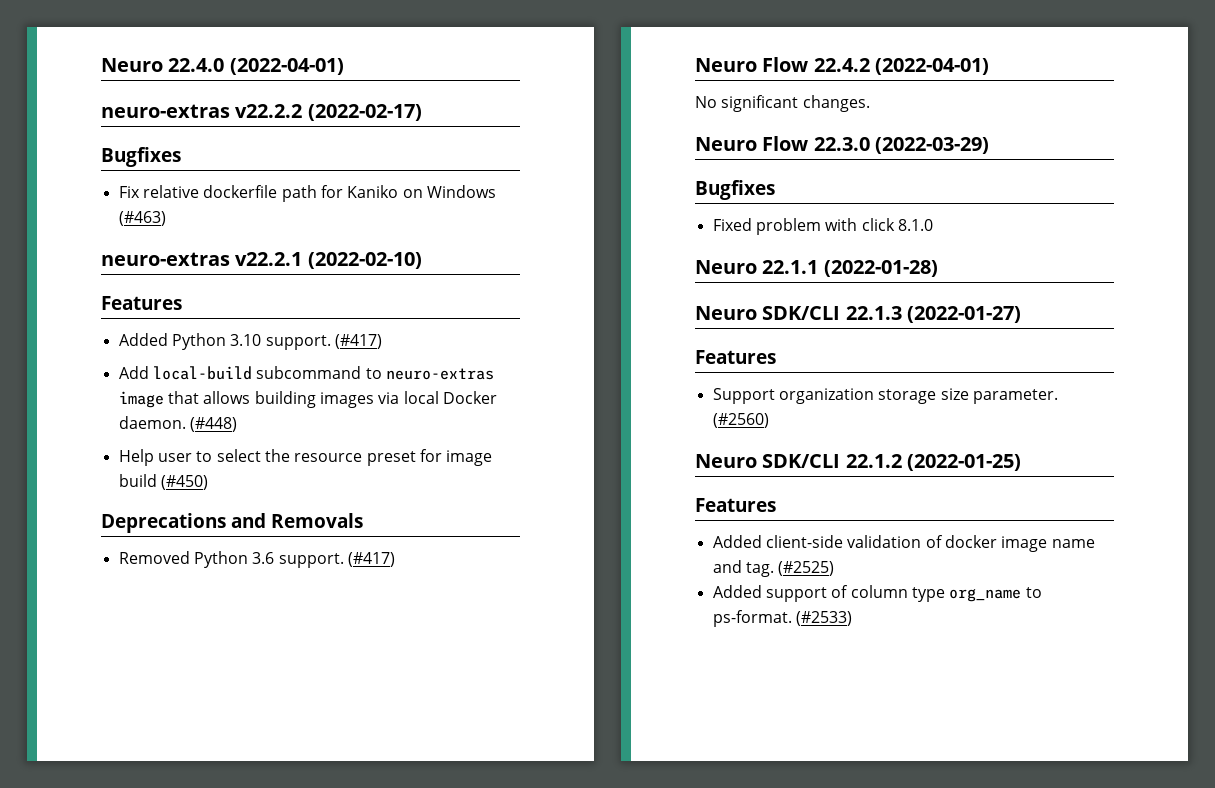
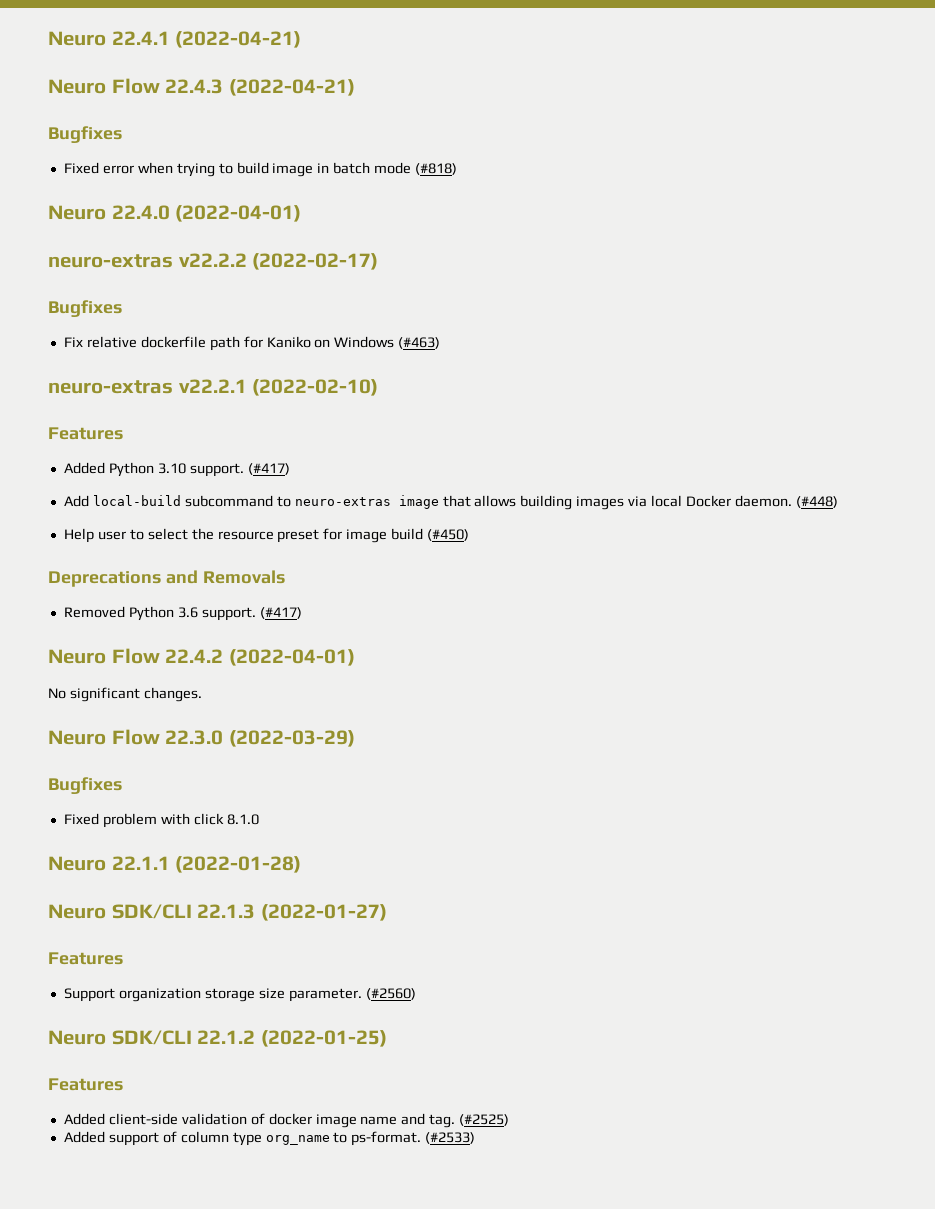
[101,58,163,72] Neuro -> [48,31,302,48] [48,78,355,96] [48,126,122,143] [63,162,458,177] [48,205,106,220] Neuro 22.4.1 (2022-04-21) // Neuro Flow 22.4.3 (2022-04-21) // Bugfixes // Fixed error when trying to build image in batch mode (#818) // Neuro

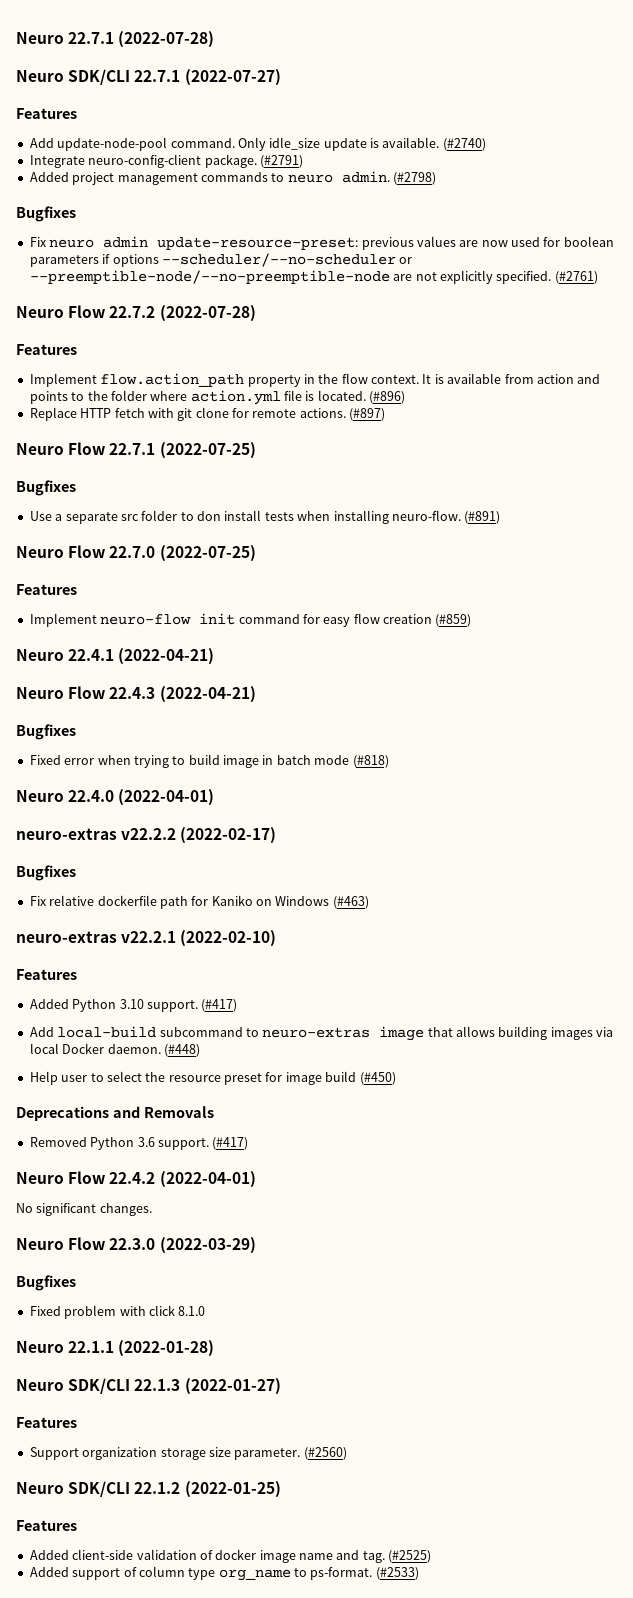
[48,31,106,46] Neuro -> [16,31,215,48] [16,69,281,86] [16,108,77,119] [29,137,486,151] [29,154,303,168] [29,171,436,185] [16,206,76,222] [29,236,614,250] [29,253,413,267] [29,270,598,284] [16,305,256,322] [16,344,77,355] [29,373,601,387] [29,390,406,405] [29,407,386,421] [16,442,256,459] [16,480,76,496] [29,510,501,524] [16,545,256,562] [16,584,77,595] [29,613,472,627] [16,649,64,661] Neuro 22.7.1 (2022-07-28) // Neuro SDK/CLI 22.7.1 (2022-07-27) // Features // Add update-node-pool command. Only idle_size update is available. (#2740) // Integrate neuro-config-client package. (#2791) // Added project management commands to neuro admin. (#2798) // Bugfixes // Fix neuro admin update-resource-preset: previous values are now used for boolean parameters if options --scheduler/--no-scheduler or --preemptible-node/--no-preemptible-node are not explicitly specified. (#2761) // Neuro Flow 22.7.2 (2022-07-28) // Features // Implement flow.action_path property in the flow context. It is available from action and points to the folder where action.yml file is located. (#896) // Replace HTTP fetch with git clone for remote actions. (#897) // Neuro Flow 22.7.1 (2022-07-25) // Bugfixes // Use a separate src folder to don install tests when installing neuro-flow. (#891) // Neuro Flow 22.7.0 (2022-07-25) // Features // Implement neuro-flow init command for easy flow creation (#859) // Neuro

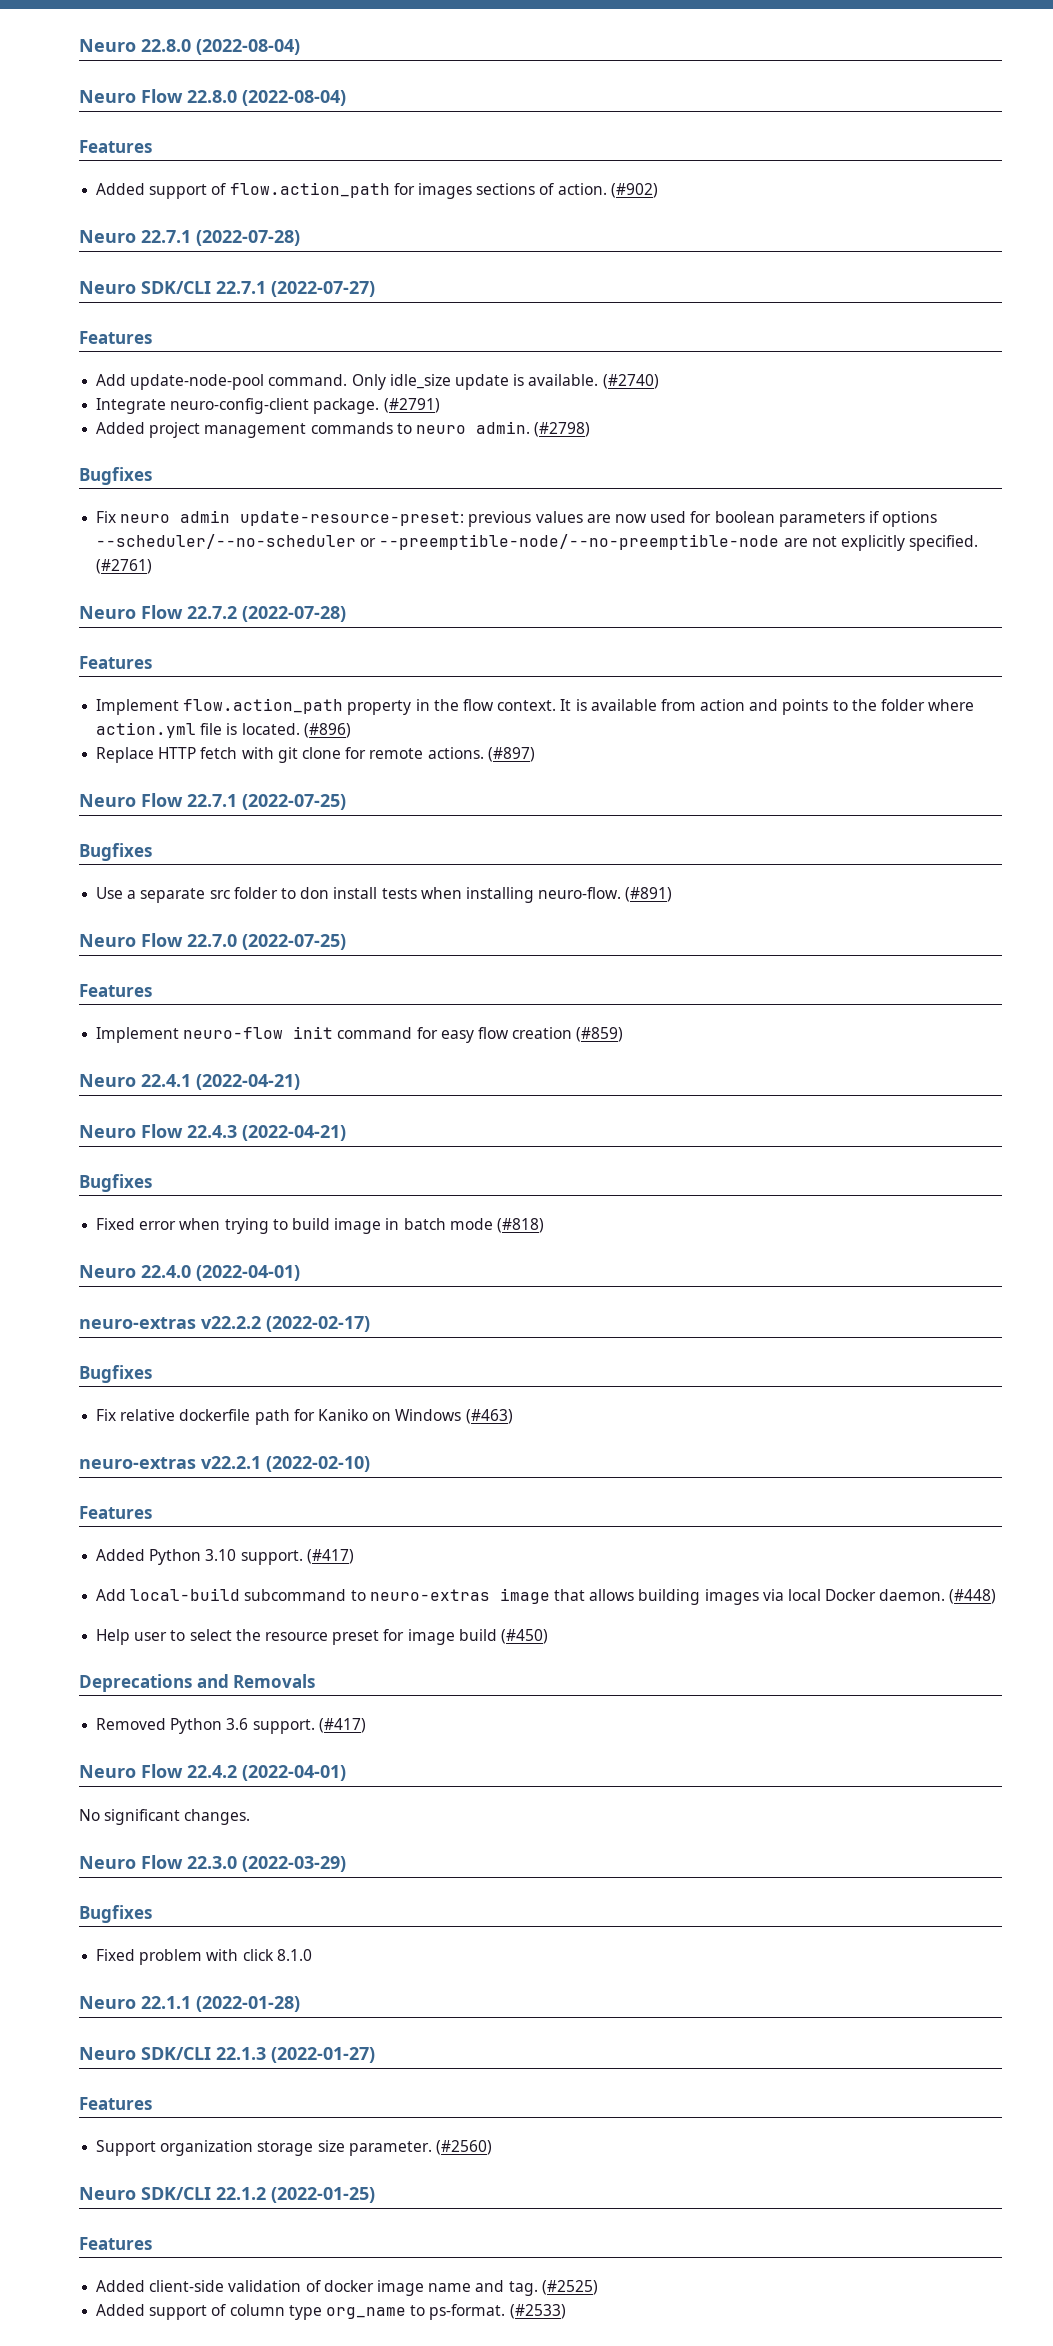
[16,32,64,44] Neuro -> [79,39,300,55] [79,89,346,106] [79,140,152,153] [96,182,658,199] [79,230,136,243] Neuro 22.8.0 (2022-08-04) // Neuro Flow 22.8.0 (2022-08-04) // Features // Added support of flow.action_path for images sections of action. (#902) // Neuro

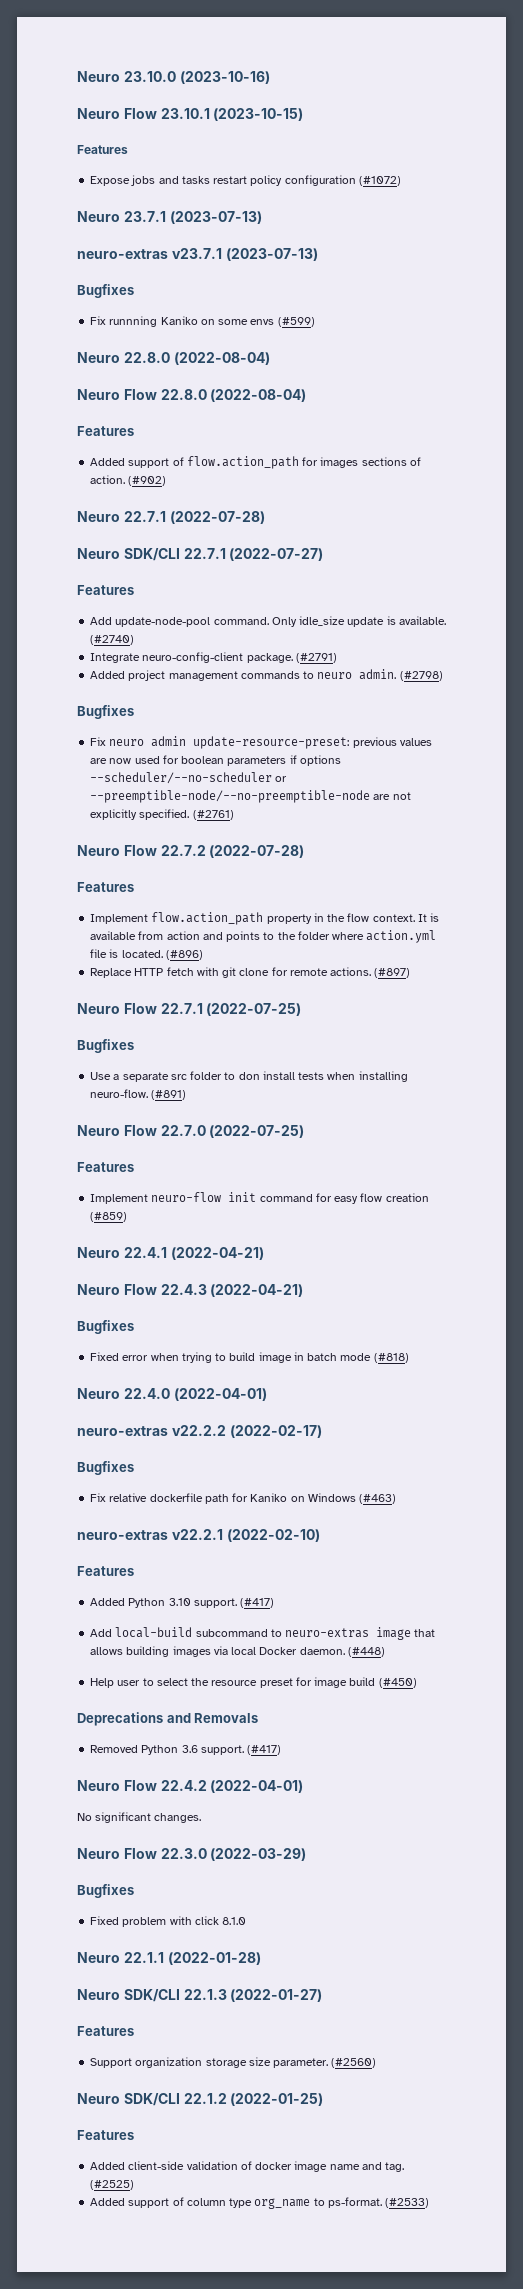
[79,39,136,52] Neuro -> [77,71,270,84] [77,108,304,121] [77,145,128,154] [90,175,401,186] [77,211,262,224] [77,248,318,261] [77,284,134,298] [90,316,315,327] [77,352,120,363] Neuro 23.10.0 (2023-10-16) // Neuro Flow 23.10.1 (2023-10-15) // Features // Expose jobs and tasks restart policy configuration (#1072) // Neuro 23.7.1 (2023-07-13) // neuro-extras v23.7.1 (2023-07-13) // Bugfixes // Fix runnning Kaniko on some envs (#599) // Neuro

